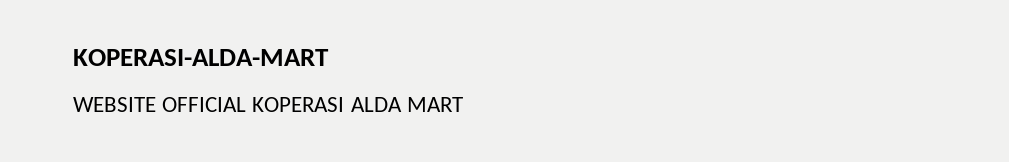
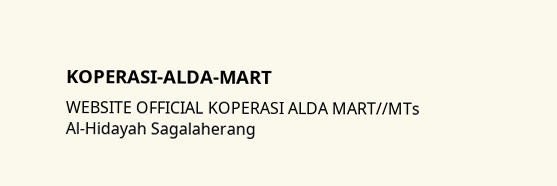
[406,97,463,112] MART -> [331,102,421,115] [65,121,257,139] MART//MTs Al-Hidayah Sagalaherang

